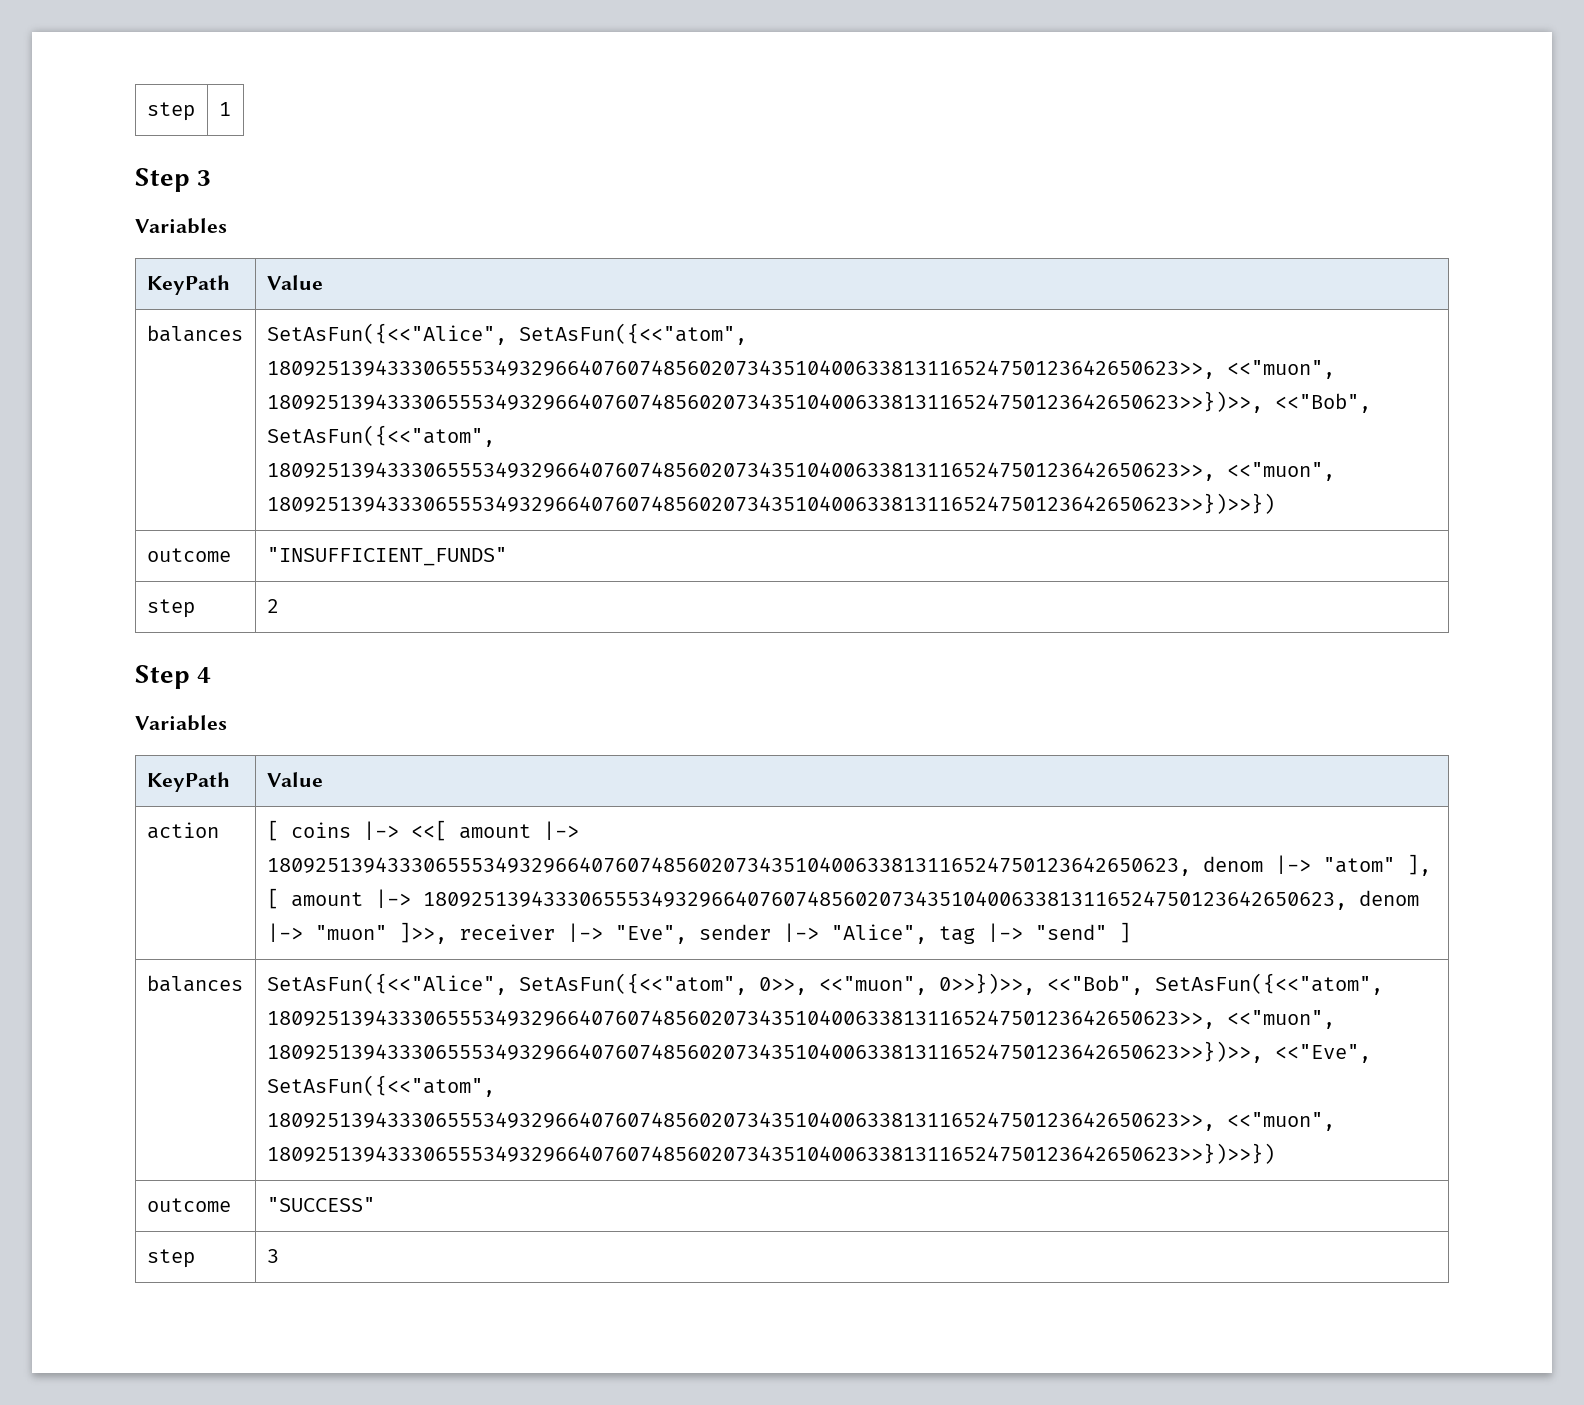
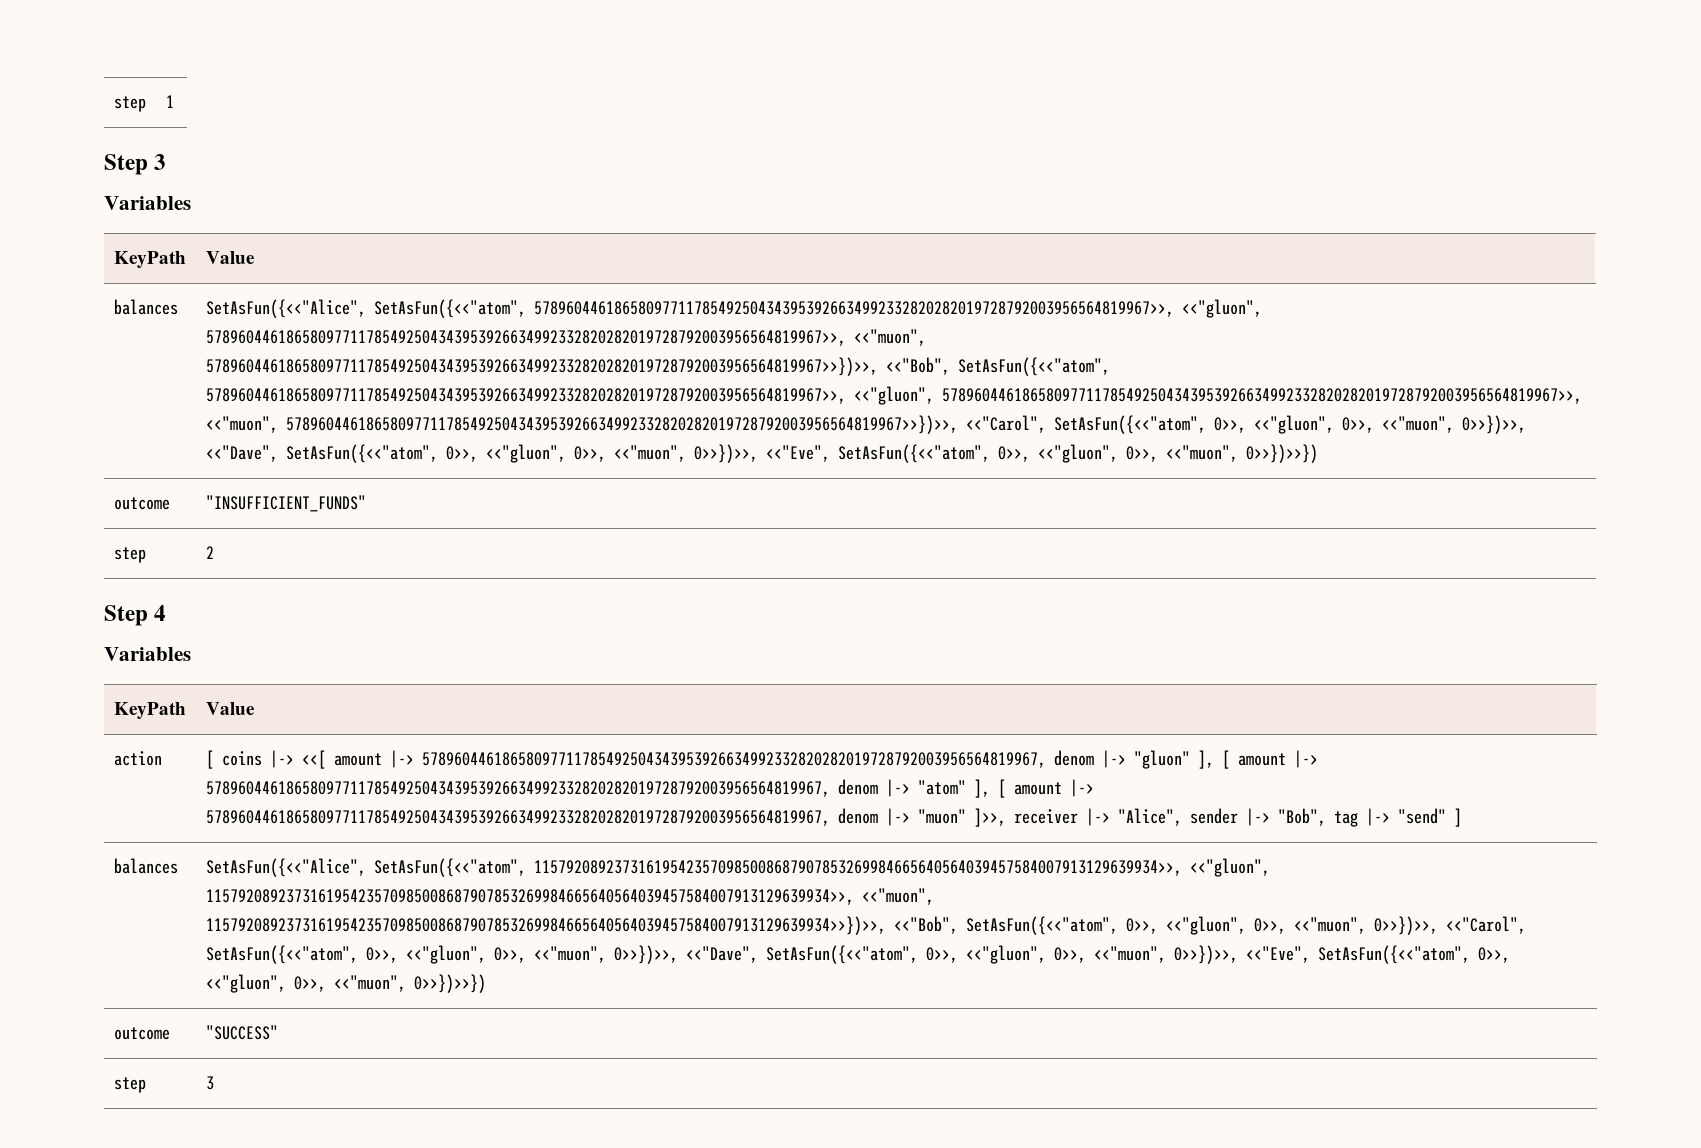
[266,360,1335,379] [266,391,1371,413] [266,425,495,447] [266,462,1335,481] [266,493,1275,514] 1809251394333065553493296640760748560207343510400633813116524750123642650623>>, <<"muon", 1809251394333065553493296640760748560207343510400633813116524750123642650623>>})>>, <<"Bob", SetAsFun({<<"atom", 1809251394333065553493296640760748560207343510400633813116524750123642650623>>, <<"muon", 1809251394333065553493296640760748560207343510400633813116524750123642650623>>})>>}) -> [533,299,1262,318] [205,329,926,346] [205,357,1110,376] [205,386,1582,405] [205,415,1526,434] [205,444,1318,463] 57896044618658097711785492504343953926634992332820282019728792003956564819967>>, <<"gluon", 57896044618658097711785492504343953926634992332820282019728792003956564819967>>, <<"muon", 57896044618658097711785492504343953926634992332820282019728792003956564819967>>})>>, <<"Bob", SetAsFun({<<"atom", 57896044618658097711785492504343953926634992332820282019728792003956564819967>>, <<"gluon", 57896044618658097711785492504343953926634992332820282019728792003956564819967>>, <<"muon", 57896044618658097711785492504343953926634992332820282019728792003956564819967>>})>>, <<"Carol", SetAsFun({<<"atom", 0>>, <<"gluon", 0>>, <<"muon", 0>>})>>, <<"Dave", SetAsFun({<<"atom", 0>>, <<"gluon", 0>>, <<"muon", 0>>})>>, <<"Eve", SetAsFun({<<"atom", 0>>, <<"gluon", 0>>, <<"muon", 0>>})>>})
[266,857,1191,876] 1809251394333065553493296640760748560207343510400633813116524750123642650623, -> [421,750,1318,769] [205,781,830,797] 57896044618658097711785492504343953926634992332820282019728792003956564819967, denom |-> "gluon" ], [ amount |-> 57896044618658097711785492504343953926634992332820282019728792003956564819967,
[422,891,1347,910] 1809251394333065553493296640760748560207343510400633813116524750123642650623, -> [205,810,830,826] 57896044618658097711785492504343953926634992332820282019728792003956564819967,
[614,925,687,944] "Eve", -> [1117,808,1182,826] "Alice",
[830,924,927,944] "Alice", -> [1277,808,1326,826] "Bob",
[758,973,1383,995] [266,1010,1335,1029] [266,1041,1371,1063] [266,1075,495,1097] [266,1112,1335,1131] [266,1143,1275,1164] 0>>, <<"muon", 0>>})>>, <<"Bob", SetAsFun({<<"atom", 1809251394333065553493296640760748560207343510400633813116524750123642650623>>, <<"muon", 1809251394333065553493296640760748560207343510400633813116524750123642650623>>})>>, <<"Eve", SetAsFun({<<"atom", 1809251394333065553493296640760748560207343510400633813116524750123642650623>>, <<"muon", 1809251394333065553493296640760748560207343510400633813116524750123642650623>>})>>}) -> [533,858,1270,877] [205,888,934,905] [205,916,1526,935] [205,945,1510,964] [205,974,486,993] 115792089237316195423570985008687907853269984665640564039457584007913129639934>>, <<"gluon", 115792089237316195423570985008687907853269984665640564039457584007913129639934>>, <<"muon", 115792089237316195423570985008687907853269984665640564039457584007913129639934>>})>>, <<"Bob", SetAsFun({<<"atom", 0>>, <<"gluon", 0>>, <<"muon", 0>>})>>, <<"Carol", SetAsFun({<<"atom", 0>>, <<"gluon", 0>>, <<"muon", 0>>})>>, <<"Dave", SetAsFun({<<"atom", 0>>, <<"gluon", 0>>, <<"muon", 0>>})>>, <<"Eve", SetAsFun({<<"atom", 0>>, <<"gluon", 0>>, <<"muon", 0>>})>>})

